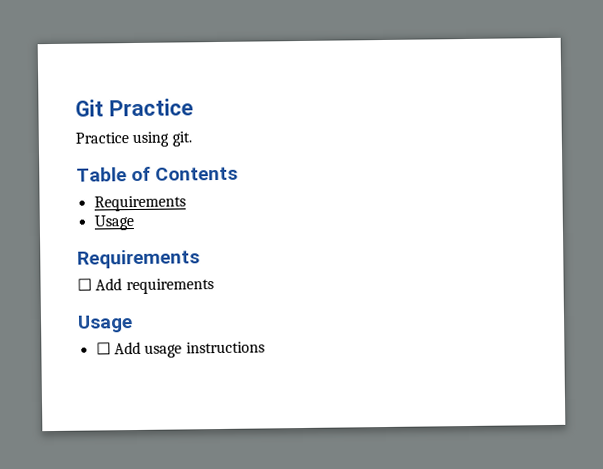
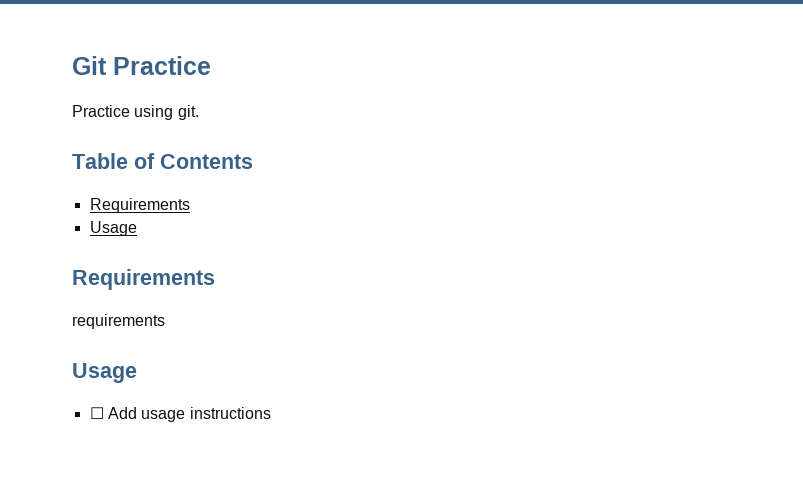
[77,278,123,291] ☐ Add -> (215, 279) none

